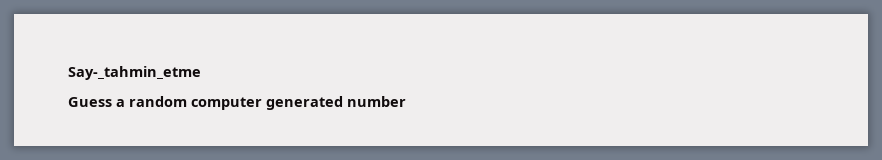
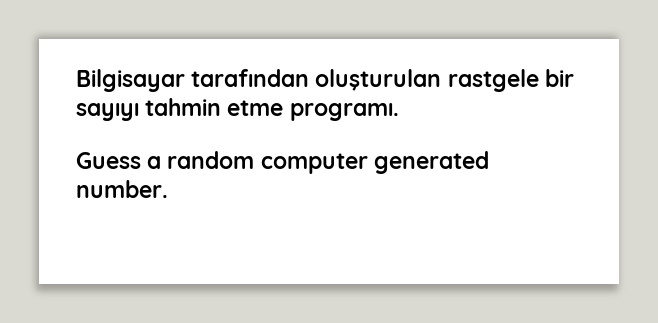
[68,66,201,80] Say-_tahmin_etme -> [76,69,574,92] [76,98,399,121] Bilgisayar tarafından oluşturulan rastgele bir sayıyı tahmin etme programı.
[347,96,406,107] number -> [76,180,168,198] number.

